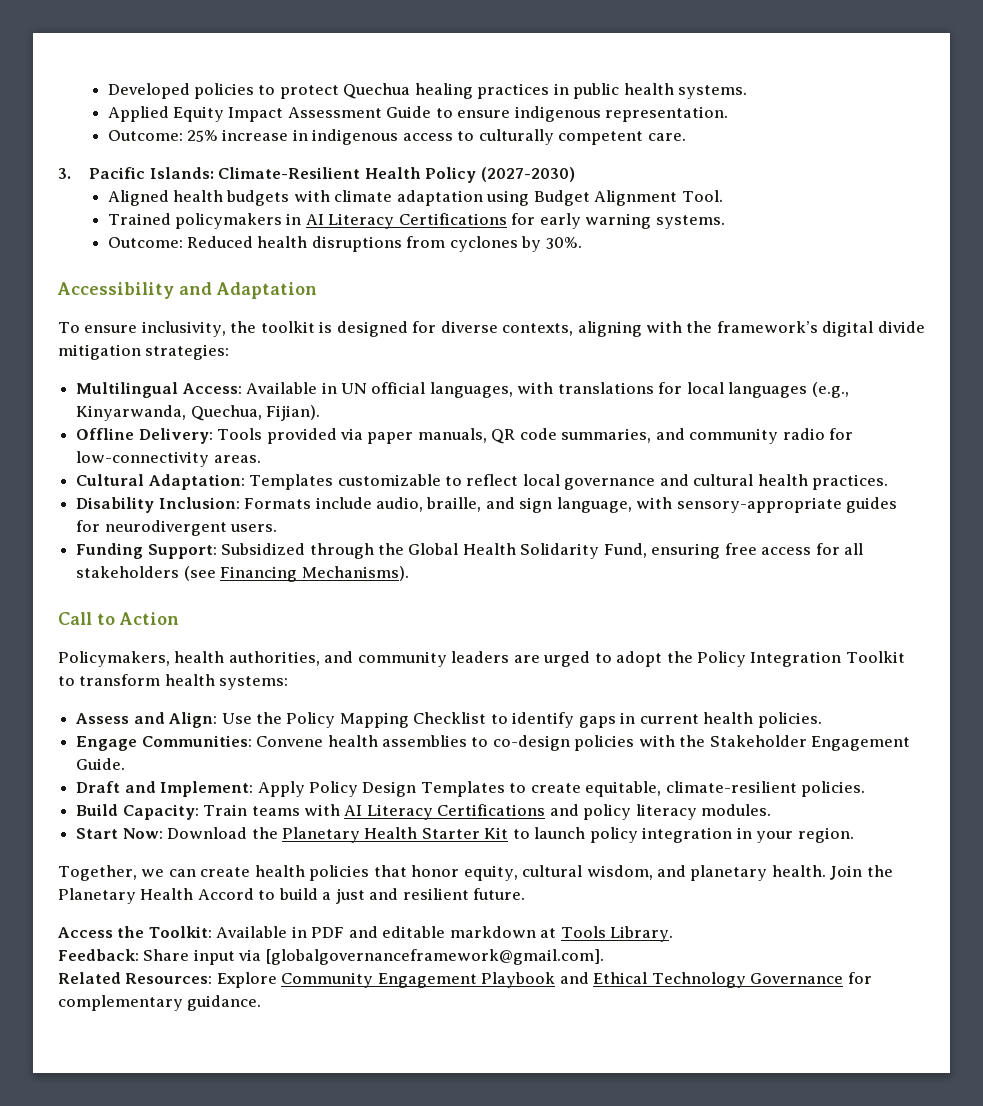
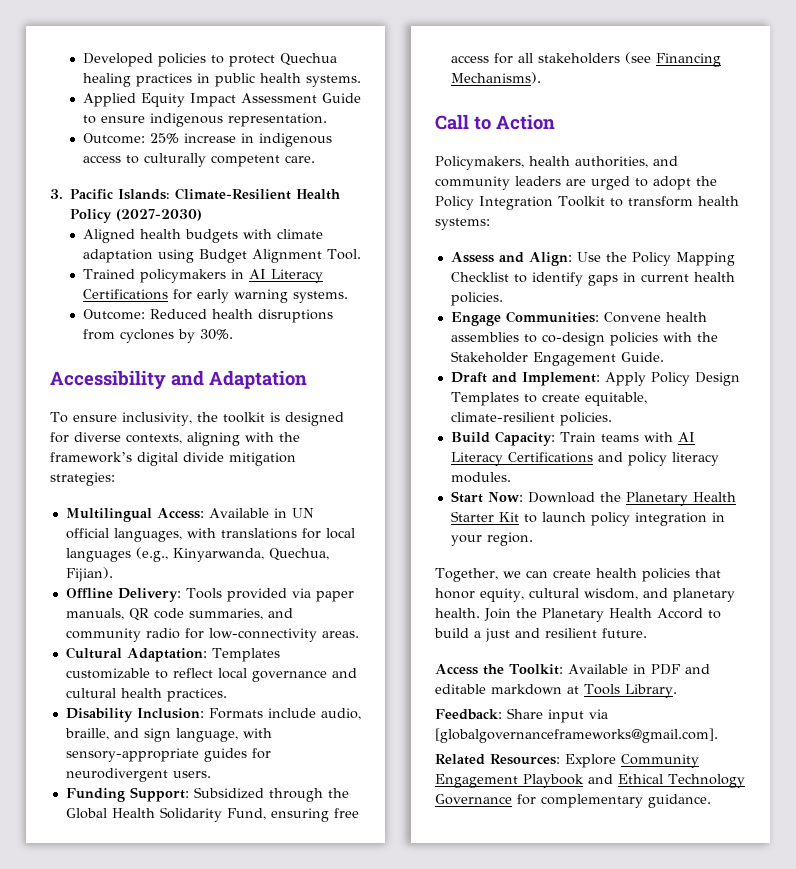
[265,949,604,965] [globalgovernanceframework@gmail.com]. -> [435,728,718,743] [globalgovernanceframeworks@gmail.com].

